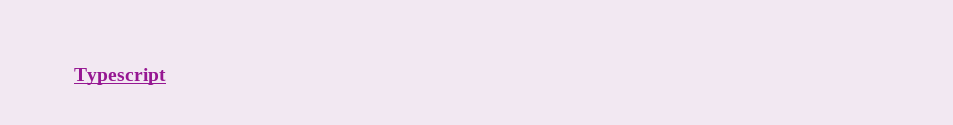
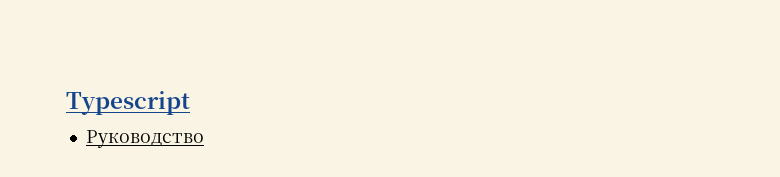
(166, 76) none -> [85,130,204,148] // Руководство

